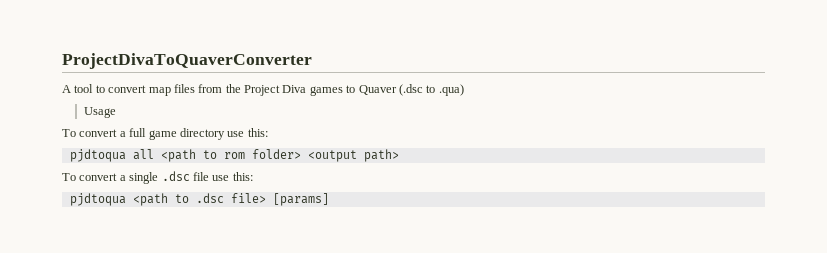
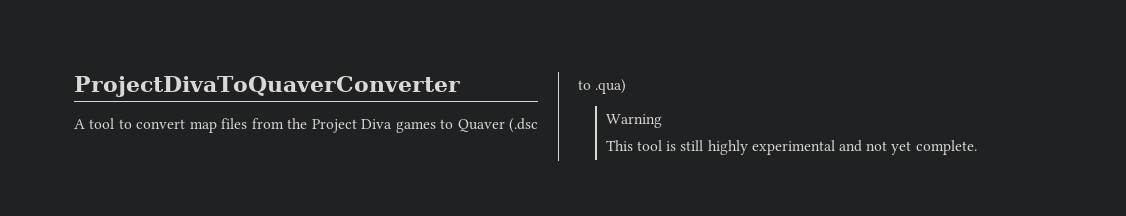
[84,107,117,118] [62,128,268,140] [69,149,399,162] [62,171,253,184] [69,193,329,206] Usage // To convert a full game directory use this: // pjdtoqua all <path to rom folder> <output path> // To convert a single .dsc file use this: // pjdtoqua <path to .dsc file> [params] -> [605,114,662,128] [605,140,977,155] Warning // This tool is still highly experimental and not yet complete.

